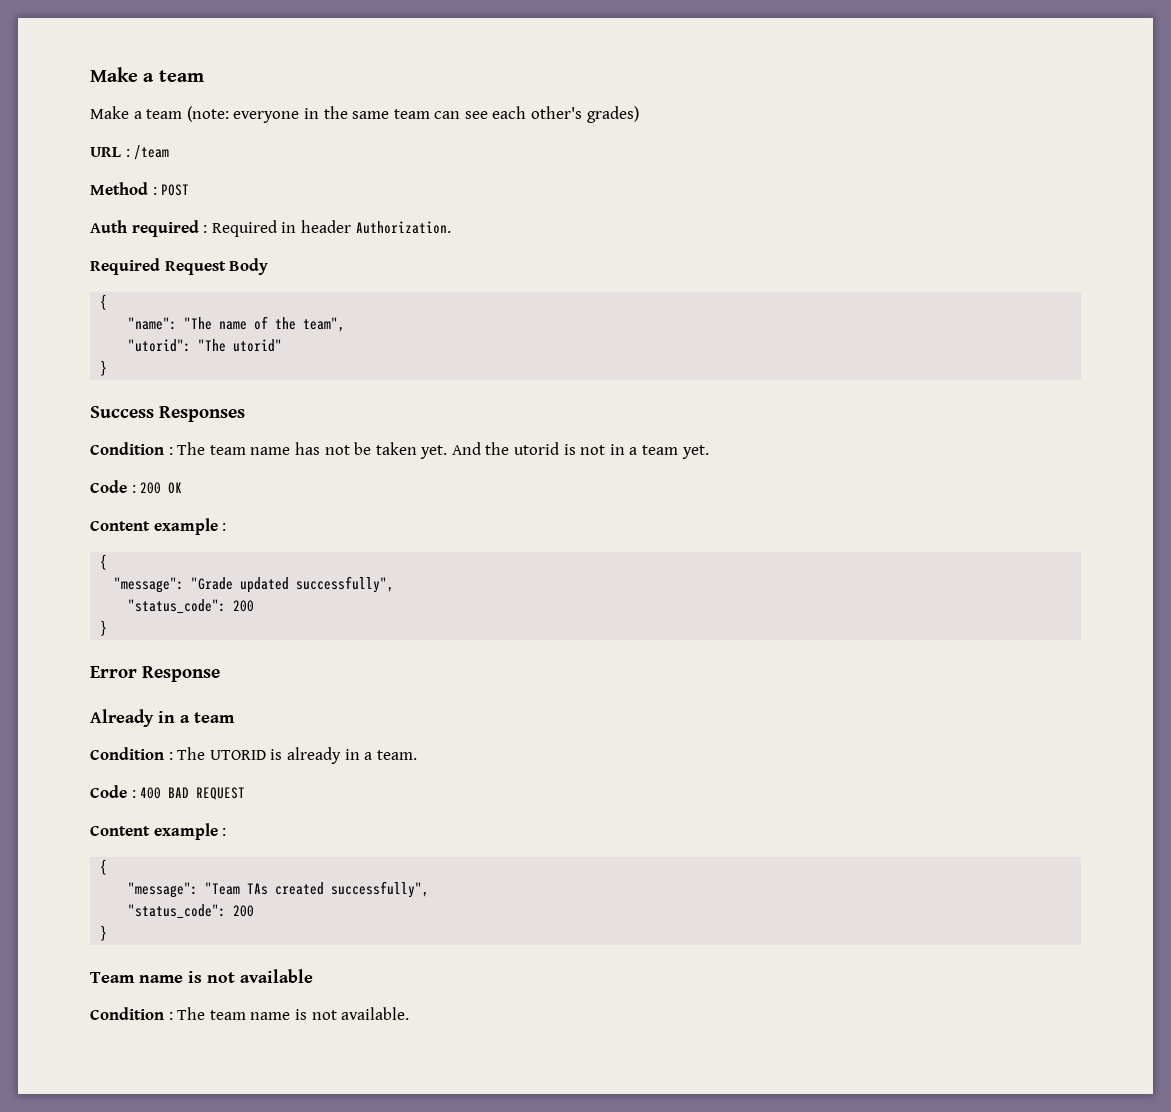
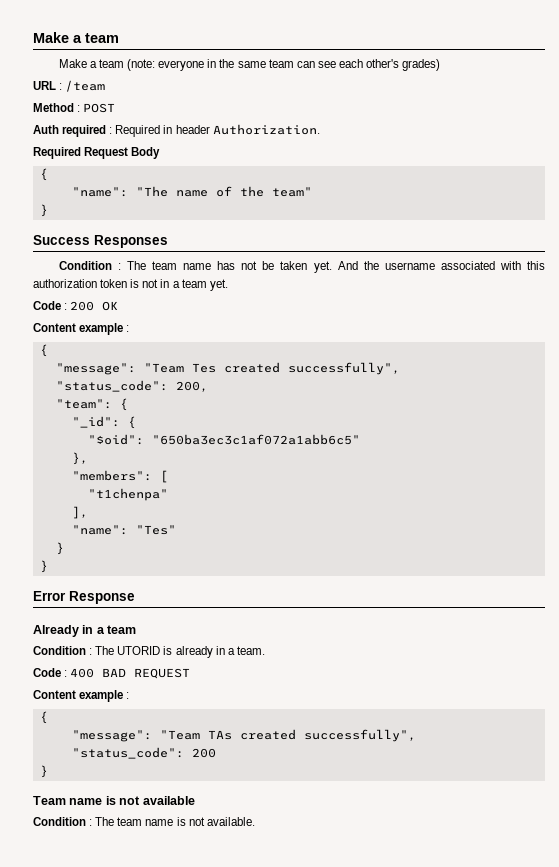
[303,317,346,332] [128,339,283,352] team", // "utorid": "The utorid" -> [271,187,312,197] team"
[514,442,560,455] utorid -> [384,261,545,270] [33,279,128,288] username associated with this authorization token
[191,576,395,593] [128,599,255,614] "Grade updated successfully", // "status_code": 200 -> [143,362,400,375] [55,380,208,392] [55,398,128,411] [71,416,136,429] [87,434,360,445] [71,452,88,465] [71,470,168,483] [87,488,168,501] [71,506,88,519] [71,525,176,535] [55,542,64,555] "Team Tes created successfully", // "status_code": 200, // "team": { // "_id": { // "$oid": "650ba3ec3c1af072a1abb6c5" // }, // "members": [ // "t1chenpa" // ], // "name": "Tes" // }

